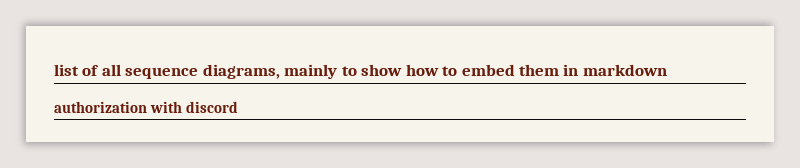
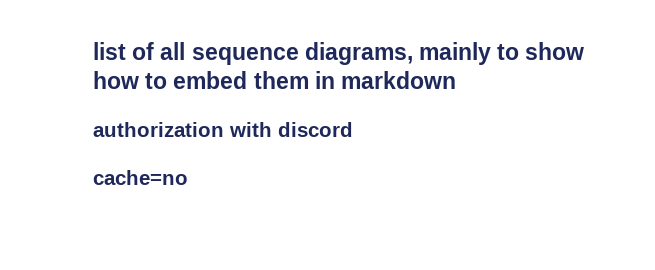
(239, 107) none -> [93,170,188,185] // cache=no

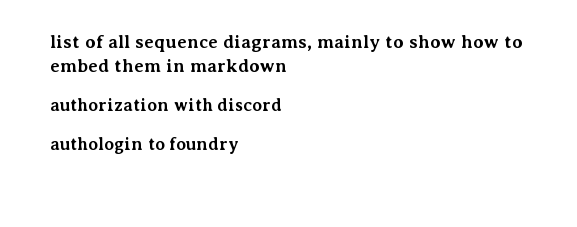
[93,170,188,185] cache=no -> [50,137,240,154] authologin to foundry

